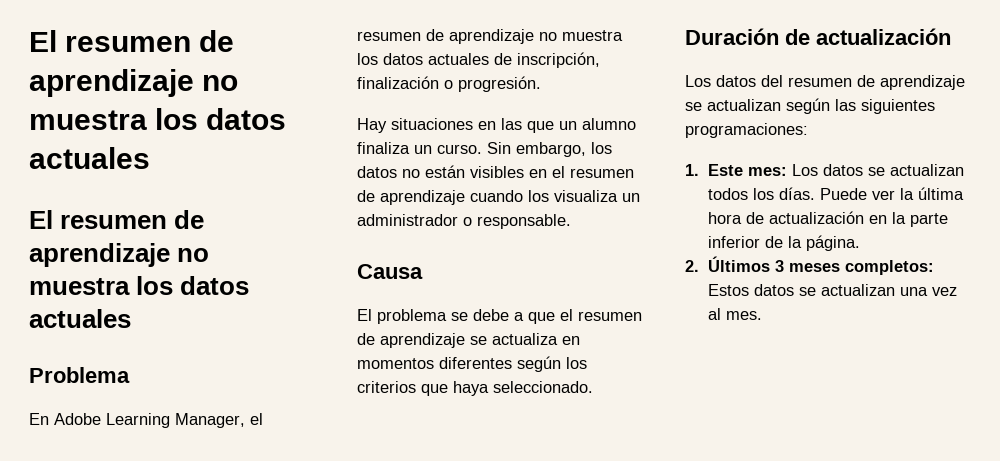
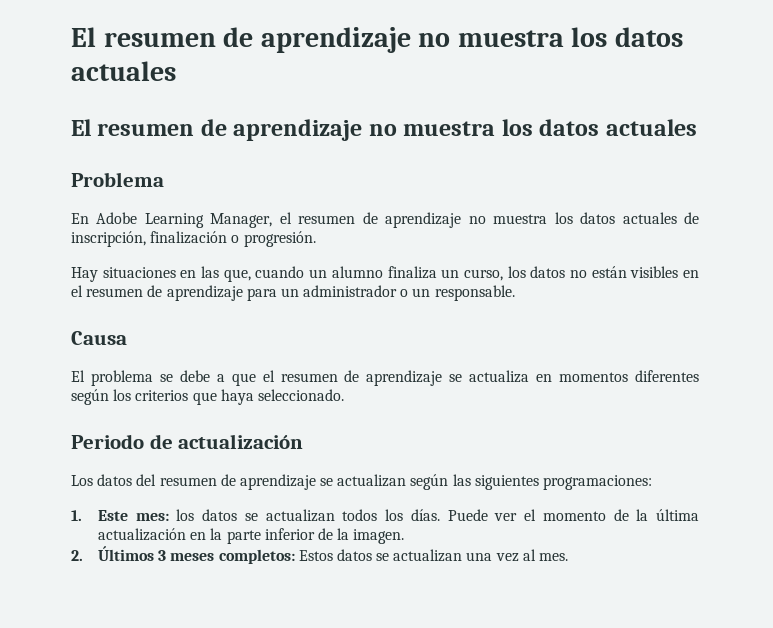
[527,121,554,133] que -> [223,266,305,282] que, cuando
[437,142,586,157] curso. Sin embargo, -> [463,269,503,281] curso,
[470,190,618,202] cuando los visualiza -> [246,288,277,301] para
(472, 221) none -> [412,288,431,297] un
[685,28,779,45] Duración -> [71,434,144,449] Periodo
[792,164,819,176] Los -> [176,509,195,521] los
[900,187,965,200] [708,212,765,224] la última hora de -> [524,509,699,521] el momento de la última
[806,235,861,251] página. -> [353,529,405,544] imagen.

